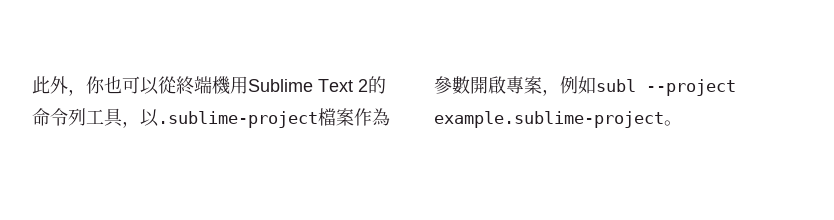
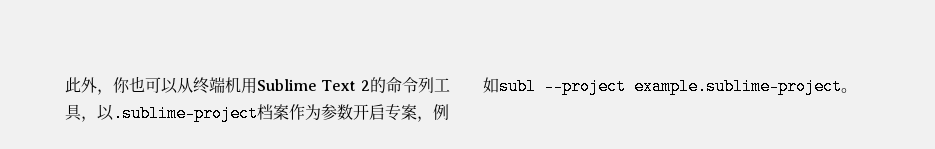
[158,76,231,95] 從終端機 -> [177,77,241,94] 从终端机
[318,108,390,126] [434,76,524,94] 檔案作為參數開啟專 -> [257,104,401,121] 档案作为参数开启专

